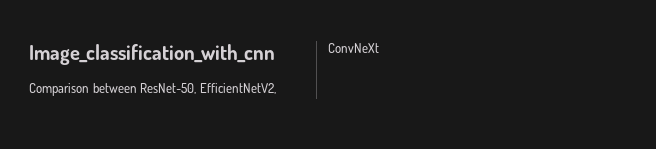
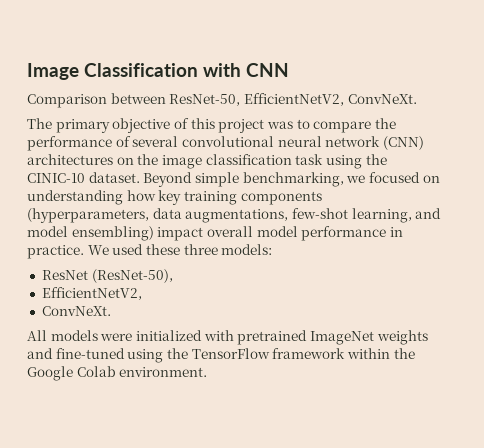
[29,44,275,65] Image_classification_with_cnn -> [27,63,290,80] Image Classification with CNN
[328,43,379,53] ConvNeXt -> [347,94,417,104] [27,118,396,133] [27,136,424,151] [27,154,387,169] [27,172,440,187] [27,190,322,205] [27,208,442,223] [27,226,403,241] [27,244,273,259] [41,269,173,283] [41,287,142,300] [41,306,111,316] [27,330,428,345] [27,348,415,363] [27,366,208,381] ConvNeXt. // The primary objective of this project was to compare the performance of several convolutional neural network (CNN) architectures on the image classification task using the CINIC-10 dataset. Beyond simple benchmarking, we focused on understanding how key training components (hyperparameters, data augmentations, few-shot learning, and model ensembling) impact overall model performance in practice. We used these three models: // ResNet (ResNet-50), // EfficientNetV2, // ConvNeXt. // All models were initialized with pretrained ImageNet weights and fine-tuned using the TensorFlow framework within the Google Colab environment.

